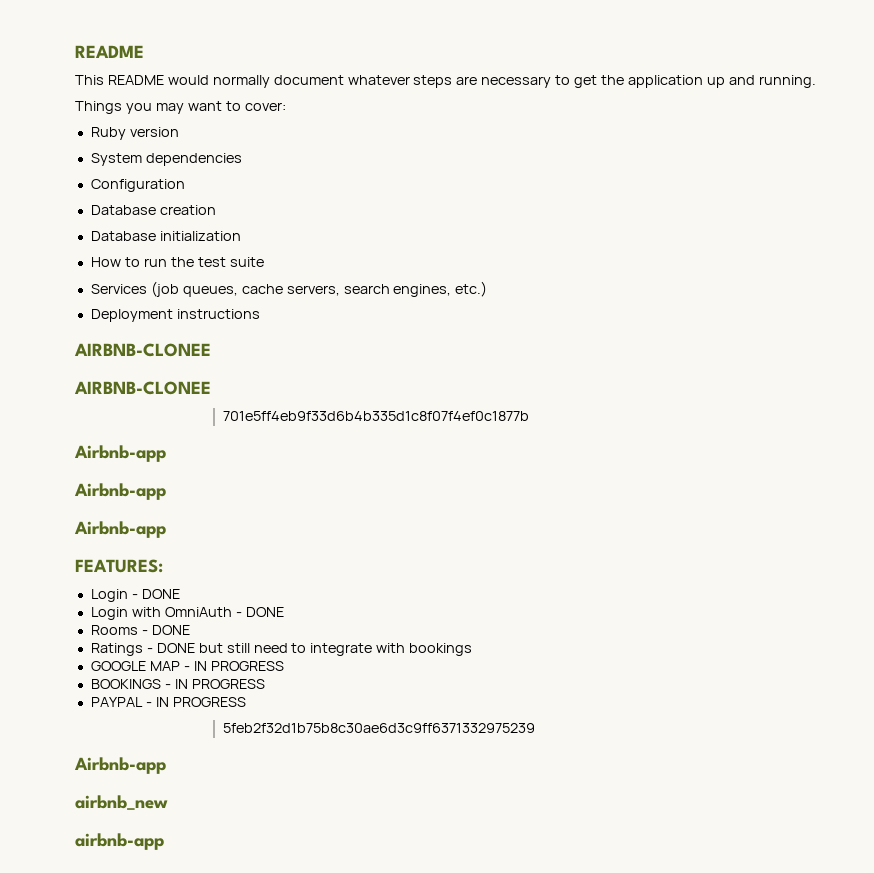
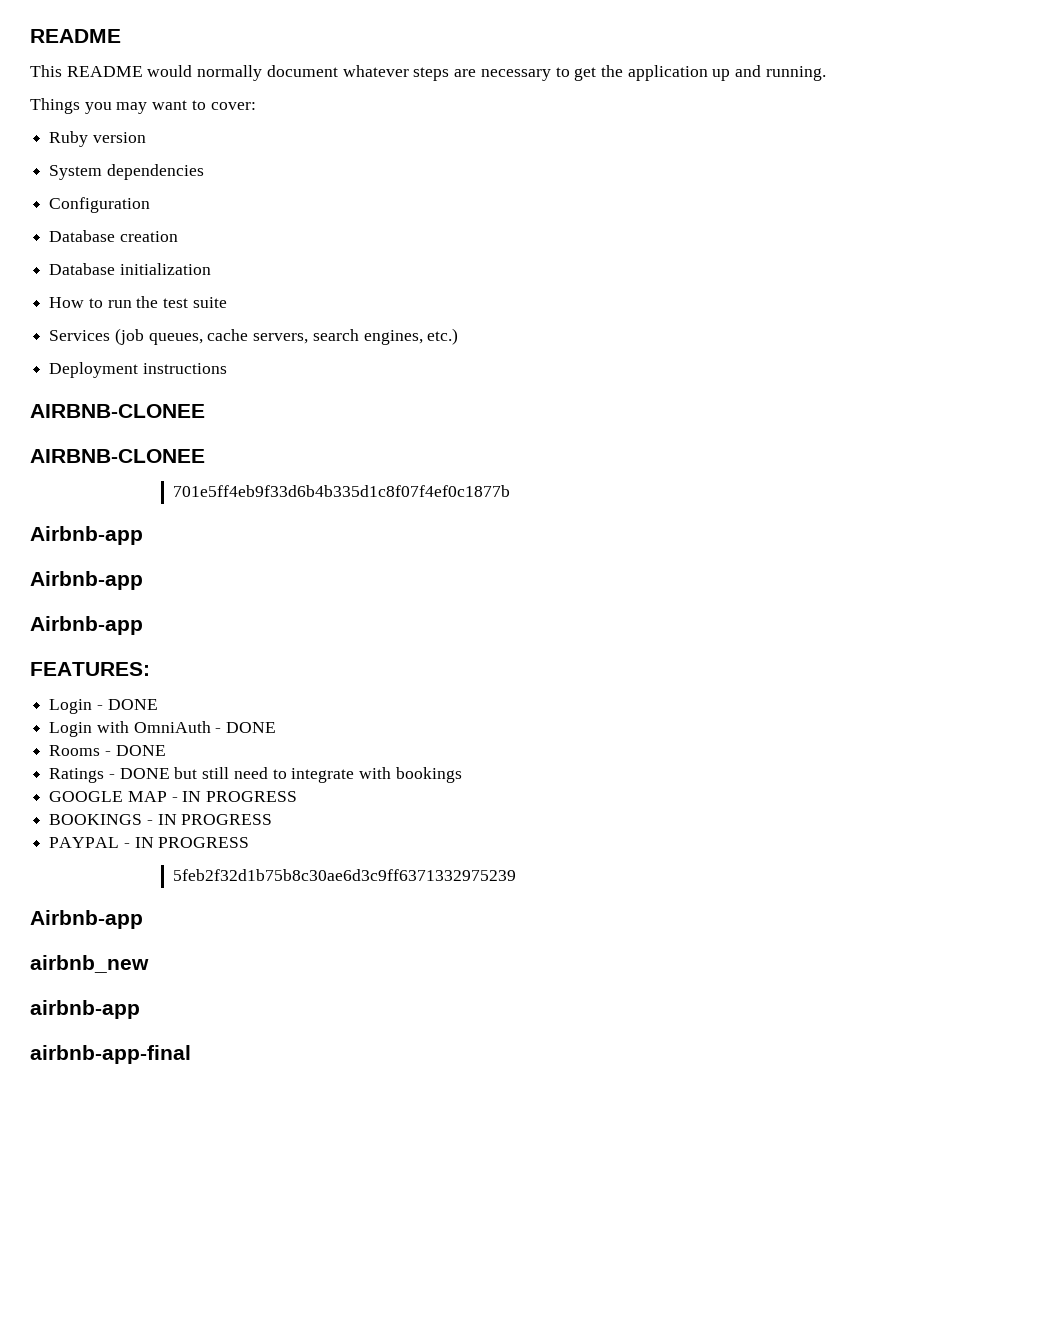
(164, 841) none -> [30,1045,191,1064] // airbnb-app-final

